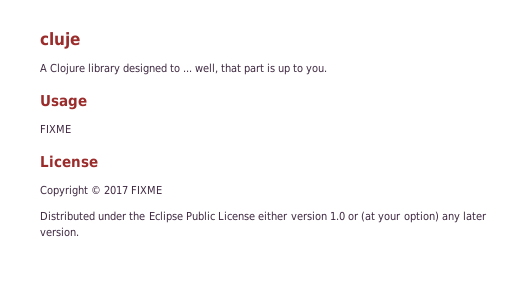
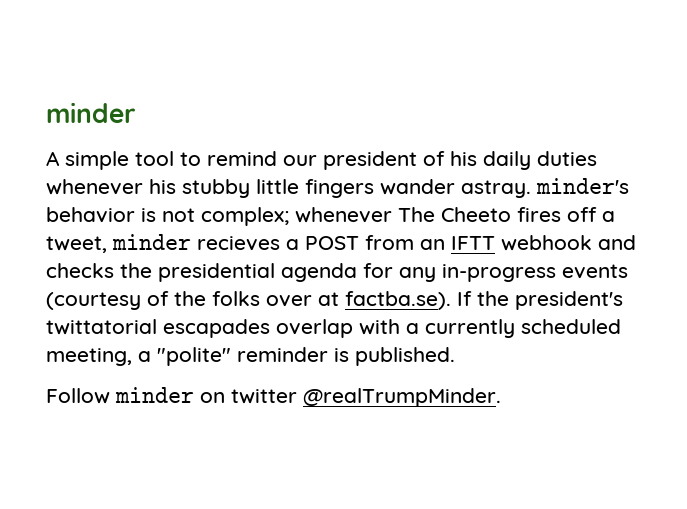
[40,32,80,49] cluje -> [46,102,136,123] minder
[50,63,327,75] [40,95,87,110] [40,124,71,133] [40,155,98,168] [40,185,162,197] [40,211,488,223] [40,227,79,237] Clojure library designed to ... well, that part is up to you. // Usage // FIXME // License // Copyright © 2017 FIXME // Distributed under the Eclipse Public License either version 1.0 or (at your option) any later version. -> [65,151,597,170] [46,178,629,198] [46,207,615,226] [46,234,636,253] [46,263,628,282] [46,291,623,310] [46,319,621,338] [46,347,455,366] [46,387,501,407] simple tool to remind our president of his daily duties whenever his stubby little fingers wander astray. minder's behavior is not complex; whenever The Cheeto fires off a tweet, minder recieves a POST from an IFTT webhook and checks the presidential agenda for any in-progress events (courtesy of the folks over at factba.se). If the president's twittatorial escapades overlap with a currently scheduled meeting, a "polite" reminder is published. // Follow minder on twitter @realTrumpMinder.

